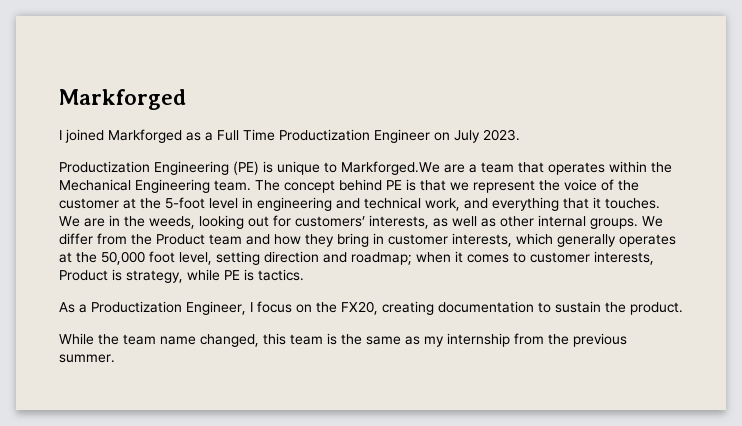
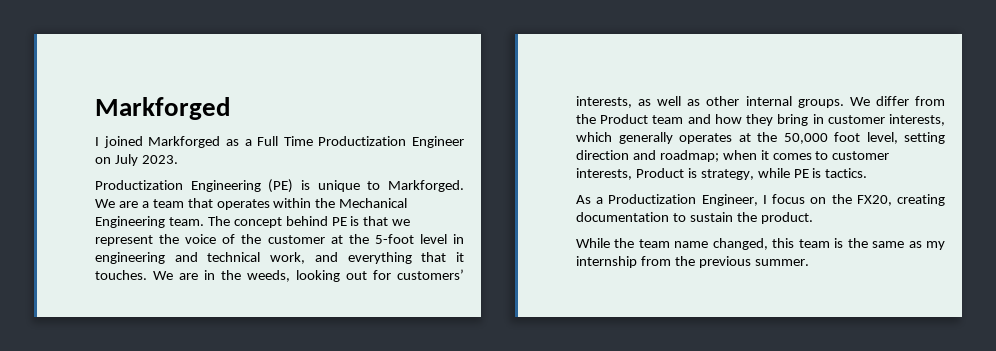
[341,161,440,175] Markforged.We -> [388,180,464,192] [95,199,115,208] Markforged. We

